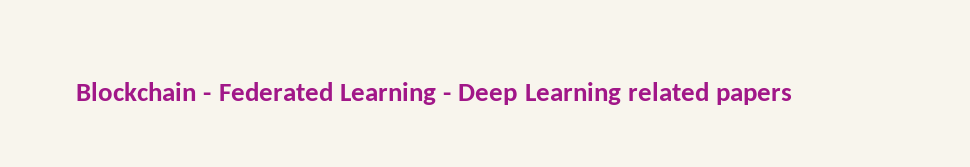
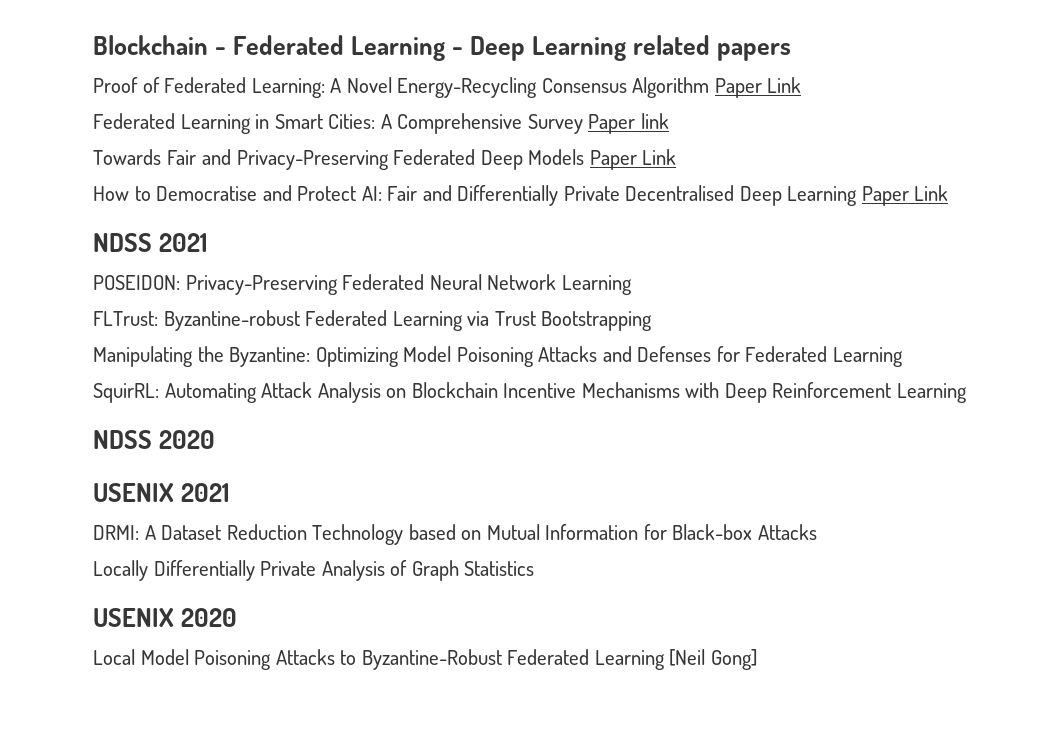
(793, 96) none -> [93,77,802,98] [93,113,669,134] [93,149,677,170] [93,185,949,206] [93,233,208,252] [93,274,632,295] [93,310,653,331] [93,346,903,367] [93,382,967,403] [93,430,216,449] [93,483,230,502] [93,524,817,545] [93,560,535,581] [93,608,238,627] [93,649,757,670] // Proof of Federated Learning: A Novel Energy-Recycling Consensus Algorithm Paper Link // Federated Learning in Smart Cities: A Comprehensive Survey Paper link // Towards Fair and Privacy-Preserving Federated Deep Models Paper Link // How to Democratise and Protect AI: Fair and Differentially Private Decentralised Deep Learning Paper Link // NDSS 2021 // POSEIDON: Privacy-Preserving Federated Neural Network Learning // FLTrust: Byzantine-robust Federated Learning via Trust Bootstrapping // Manipulating the Byzantine: Optimizing Model Poisoning Attacks and Defenses for Federated Learning // SquirRL: Automating Attack Analysis on Blockchain Incentive Mechanisms with Deep Reinforcement Learning // NDSS 2020 // USENIX 2021 // DRMI: A Dataset Reduction Technology based on Mutual Information for Black-box Attacks // Locally Differentially Private Analysis of Graph Statistics // USENIX 2020 // Local Model Poisoning Attacks to Byzantine-Robust Federated Learning [Neil Gong]

